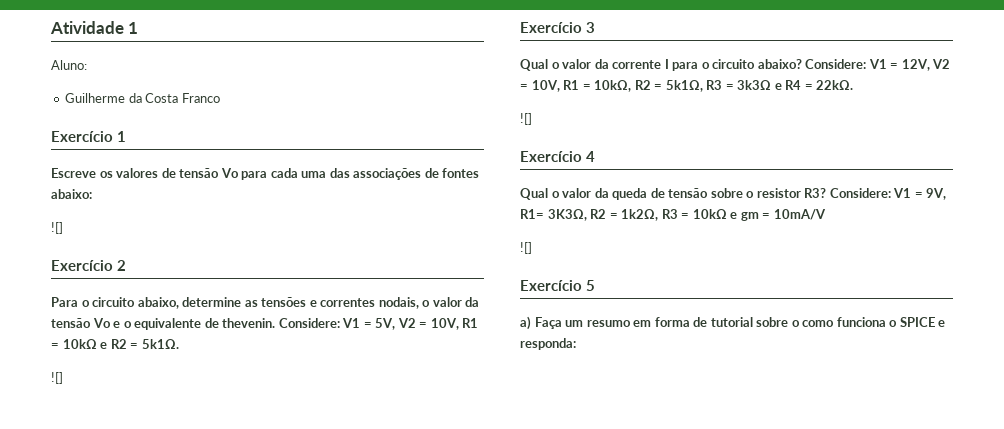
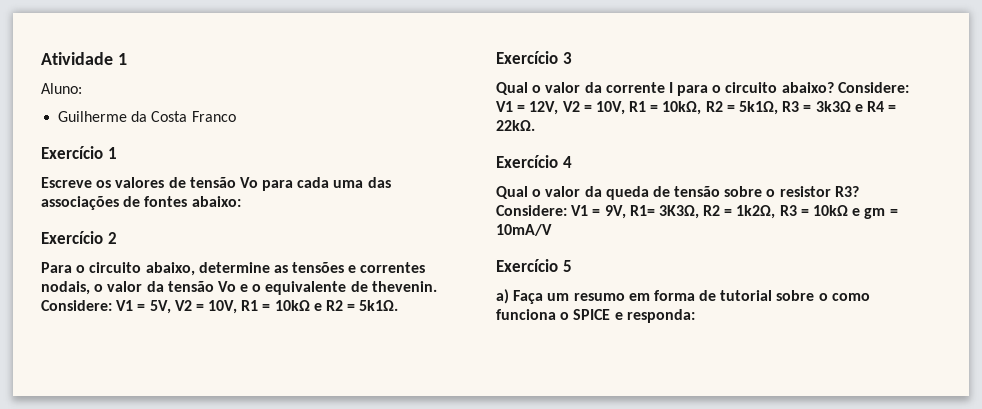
[51,222,63,234] // ![] -> (241, 201) none
[51,372,63,384] // ![] -> (399, 305) none
[520,113,532,125] // ![] -> (535, 125) none
[520,242,532,254] // ![] -> (552, 230) none

